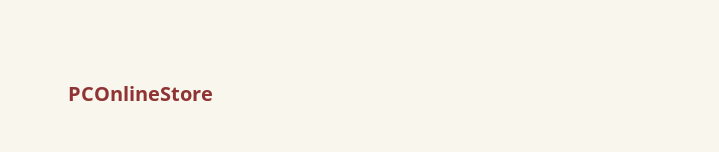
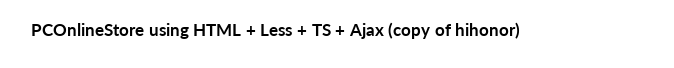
(213, 93) none -> [148,22,521,39] using HTML + Less + TS + Ajax (copy of hihonor)

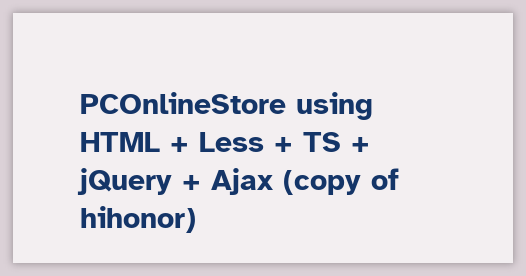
(346, 31) none -> [77,168,201,195] jQuery +

